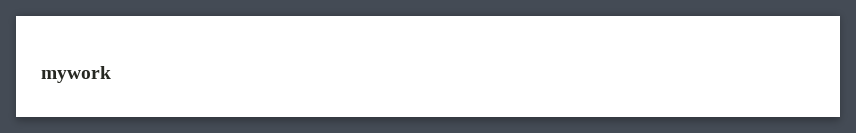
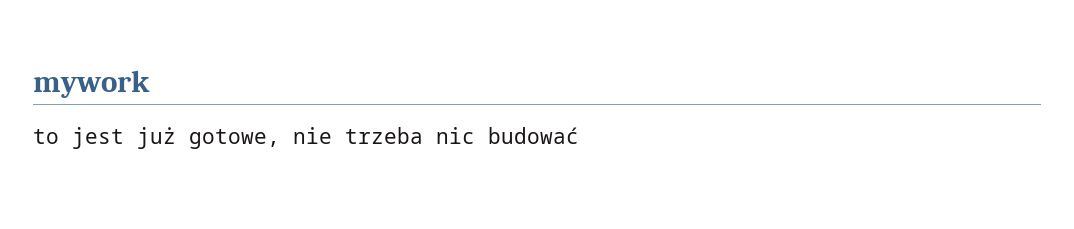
(111, 74) none -> [33,127,579,149] // to jest już gotowe, nie trzeba nic budować

